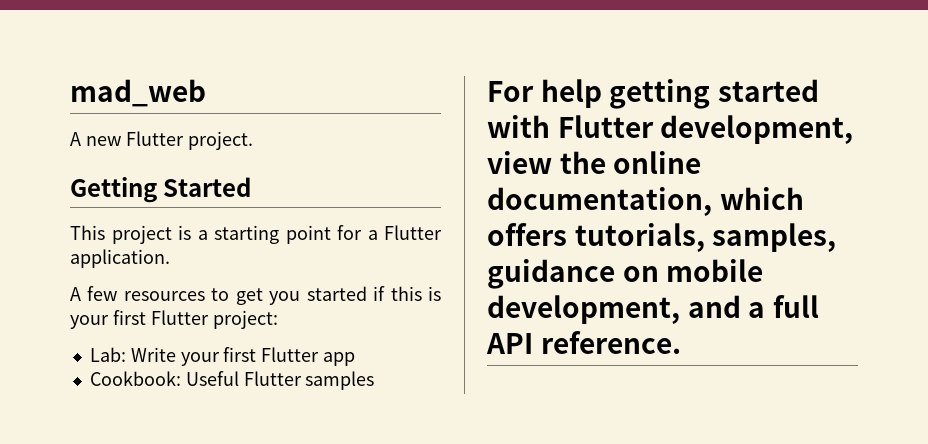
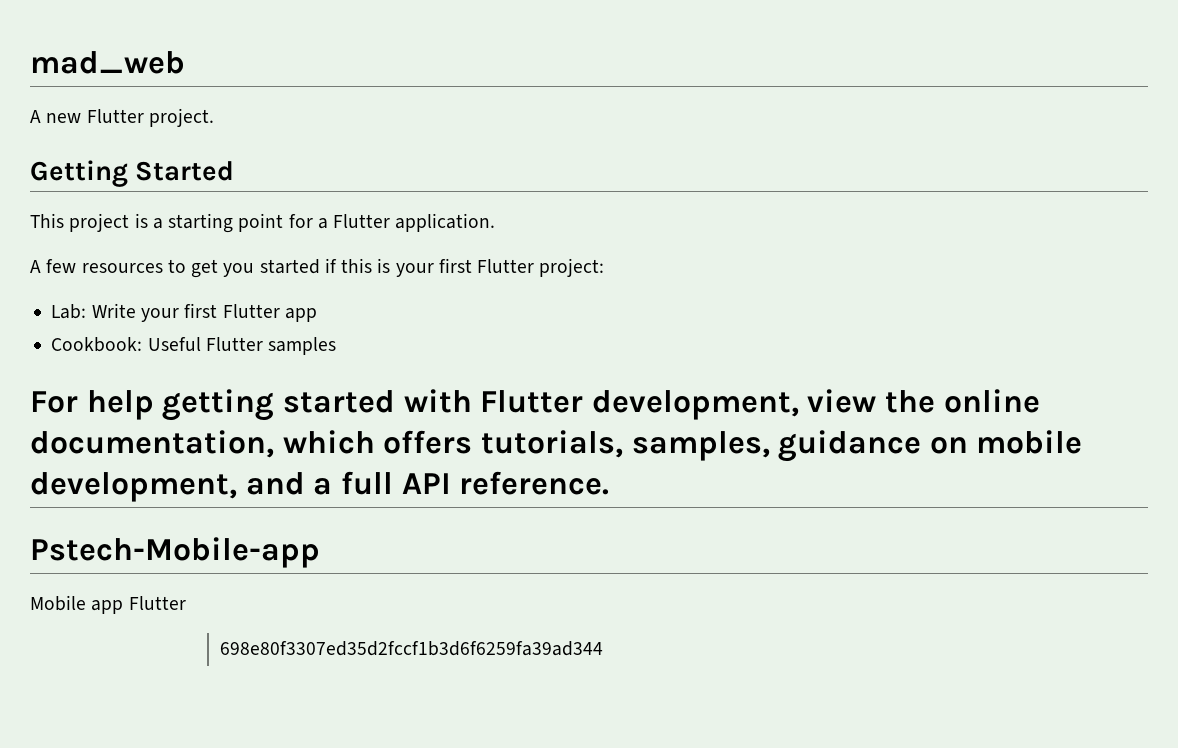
(681, 342) none -> [30,537,320,568] [30,595,186,614] [220,641,604,656] // Pstech-Mobile-app // Mobile app Flutter // 698e80f3307ed35d2fccf1b3d6f6259fa39ad344

